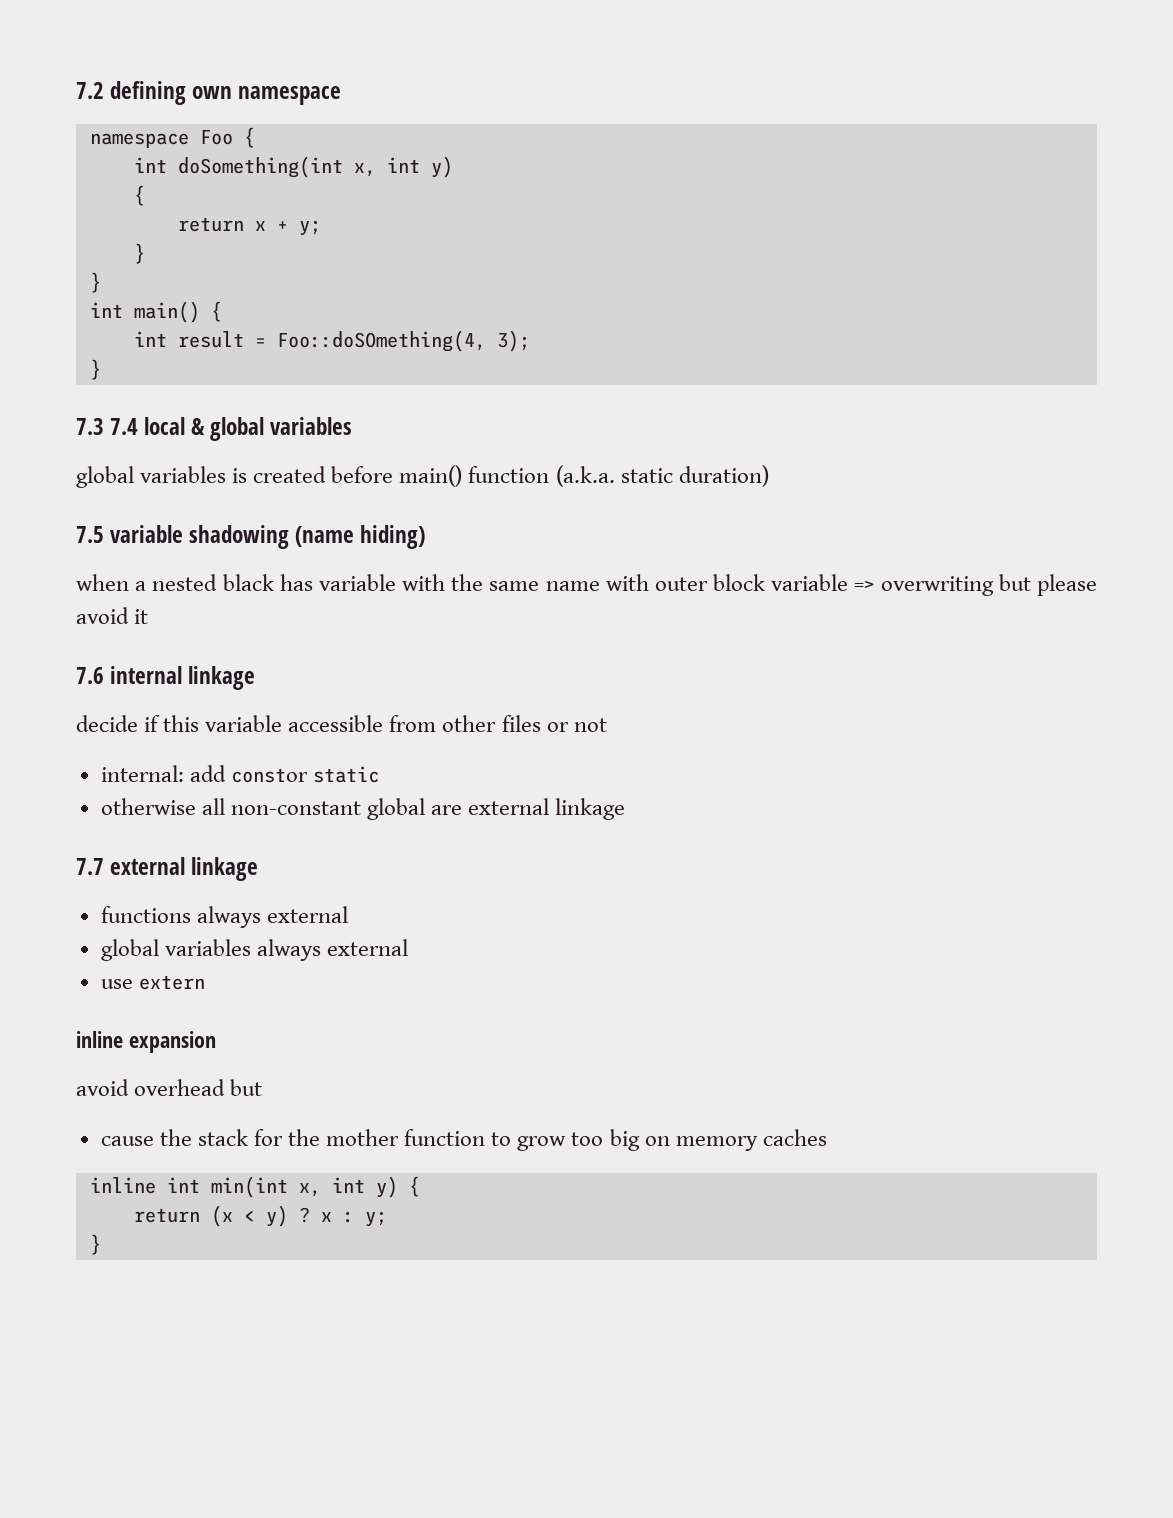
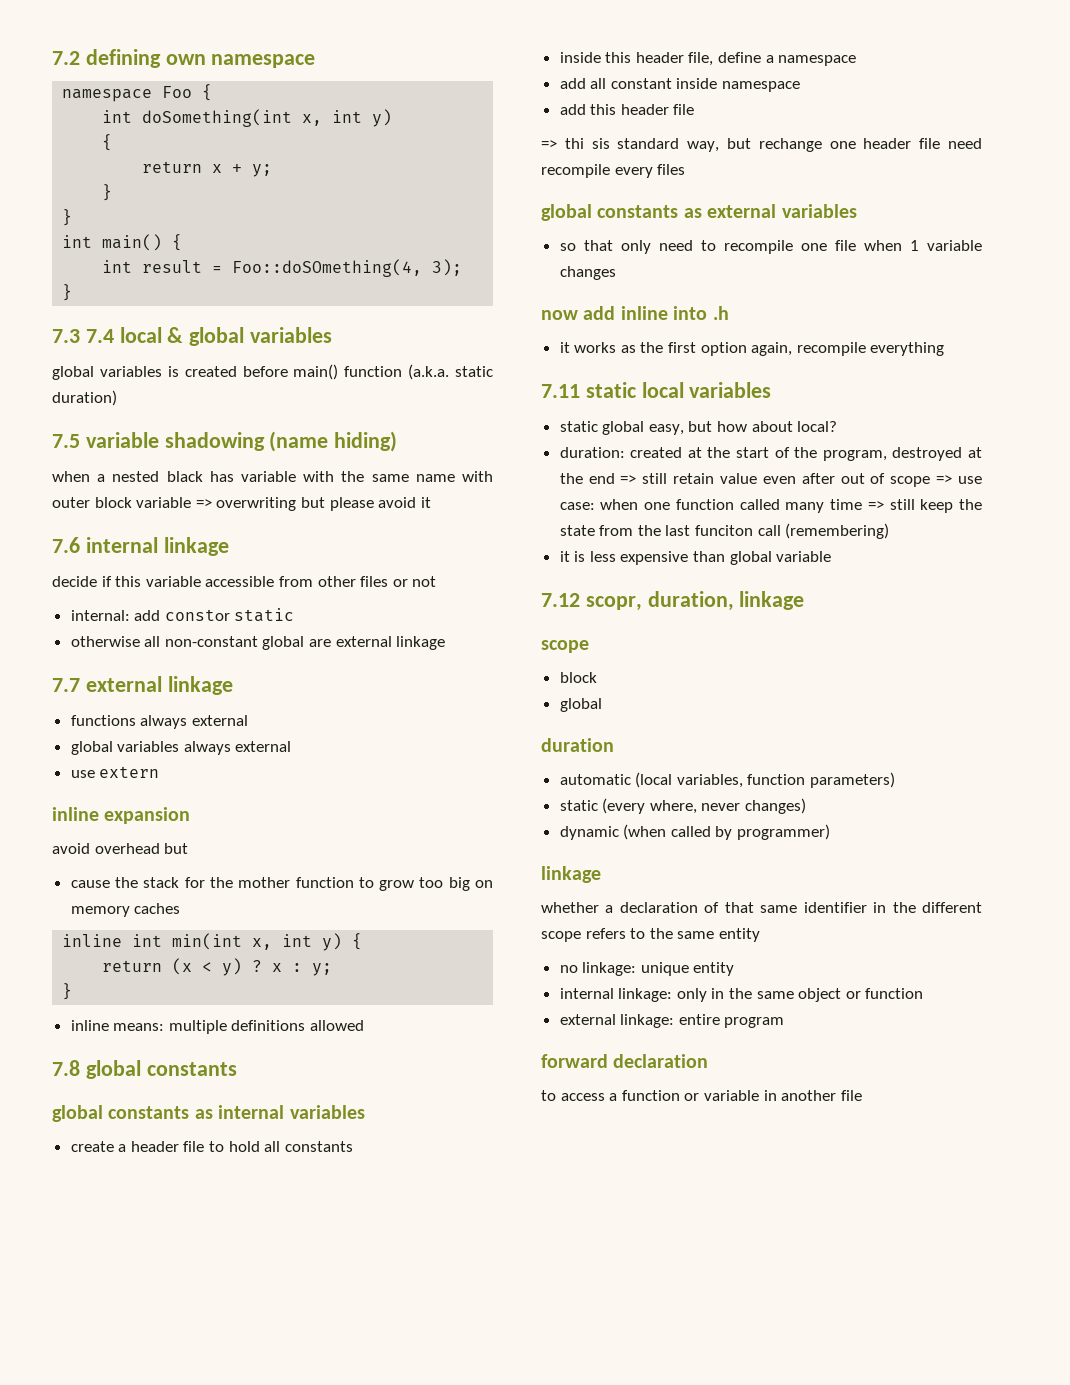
(101, 1244) none -> [70,1020,365,1034] [52,1060,237,1079] [52,1105,365,1122] [70,1141,353,1152] [559,52,857,66] [559,78,801,92] [559,104,695,115] [541,138,982,152] [541,164,686,178] [541,204,857,221] [559,240,982,254] [559,266,616,280] [541,306,729,320] [559,342,945,356] [541,382,772,398] [559,421,838,435] [559,447,983,461] [559,473,982,487] [559,499,983,513] [559,523,890,539] [559,551,832,565] [541,591,805,611] [541,640,589,653] [559,672,597,683] [559,698,602,712] [541,738,614,752] [559,772,896,788] [559,798,807,814] [559,824,831,840] [541,866,601,883] [541,902,983,913] [541,928,760,942] [559,962,735,976] [559,988,924,1002] [559,1014,785,1028] [541,1054,709,1068] [541,1090,862,1101] // inline means: multiple definitions allowed // 7.8 global constants // global constants as internal variables // create a header file to hold all constants // inside this header file, define a namespace // add all constant inside namespace // add this header file // => thi sis standard way, but rechange one header file need recompile every files // global constants as external variables // so that only need to recompile one file when 1 variable changes // now add inline into .h // it works as the first option again, recompile everything // 7.11 static local variables // static global easy, but how about local? // duration: created at the start of the program, destroyed at the end => still retain value even after out of scope => use case: when one function called many time => still keep the state from the last funciton call (remembering) // it is less expensive than global variable // 7.12 scopr, duration, linkage // scope // block // global // duration // automatic (local variables, function parameters) // static (every where, never changes) // dynamic (when called by programmer) // linkage // whether a declaration of that same identifier in the different scope refers to the same entity // no linkage: unique entity // internal linkage: only in the same object or function // external linkage: entire program // forward declaration // to access a function or variable in another file

